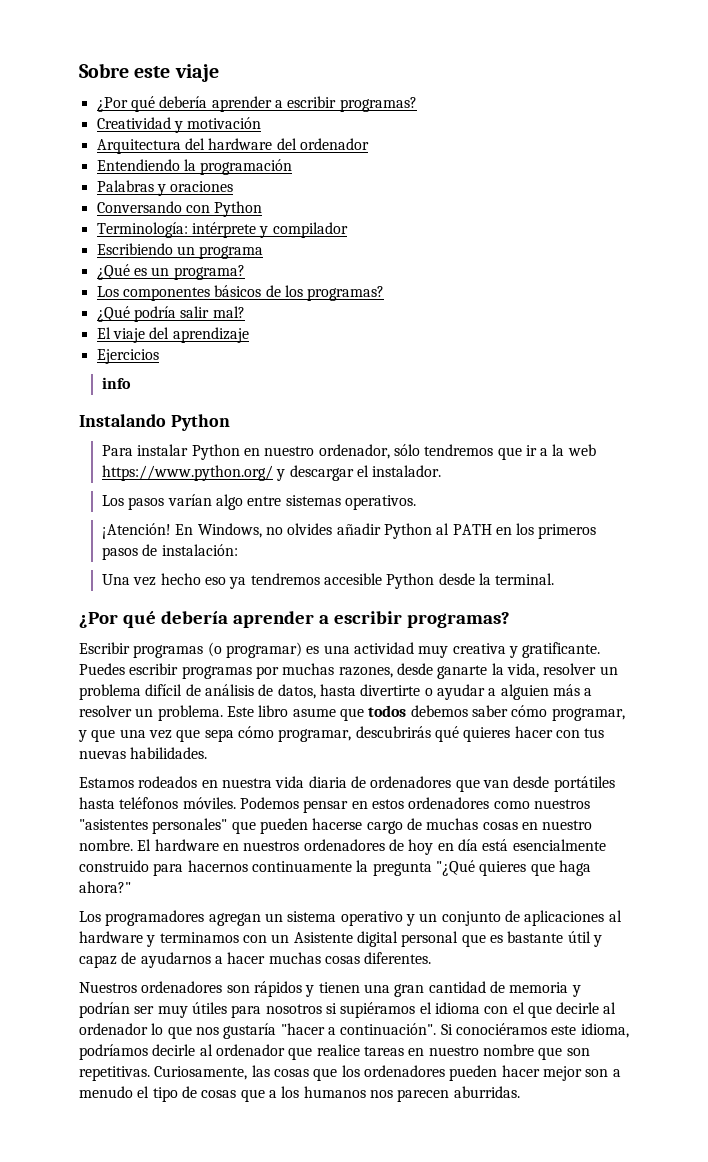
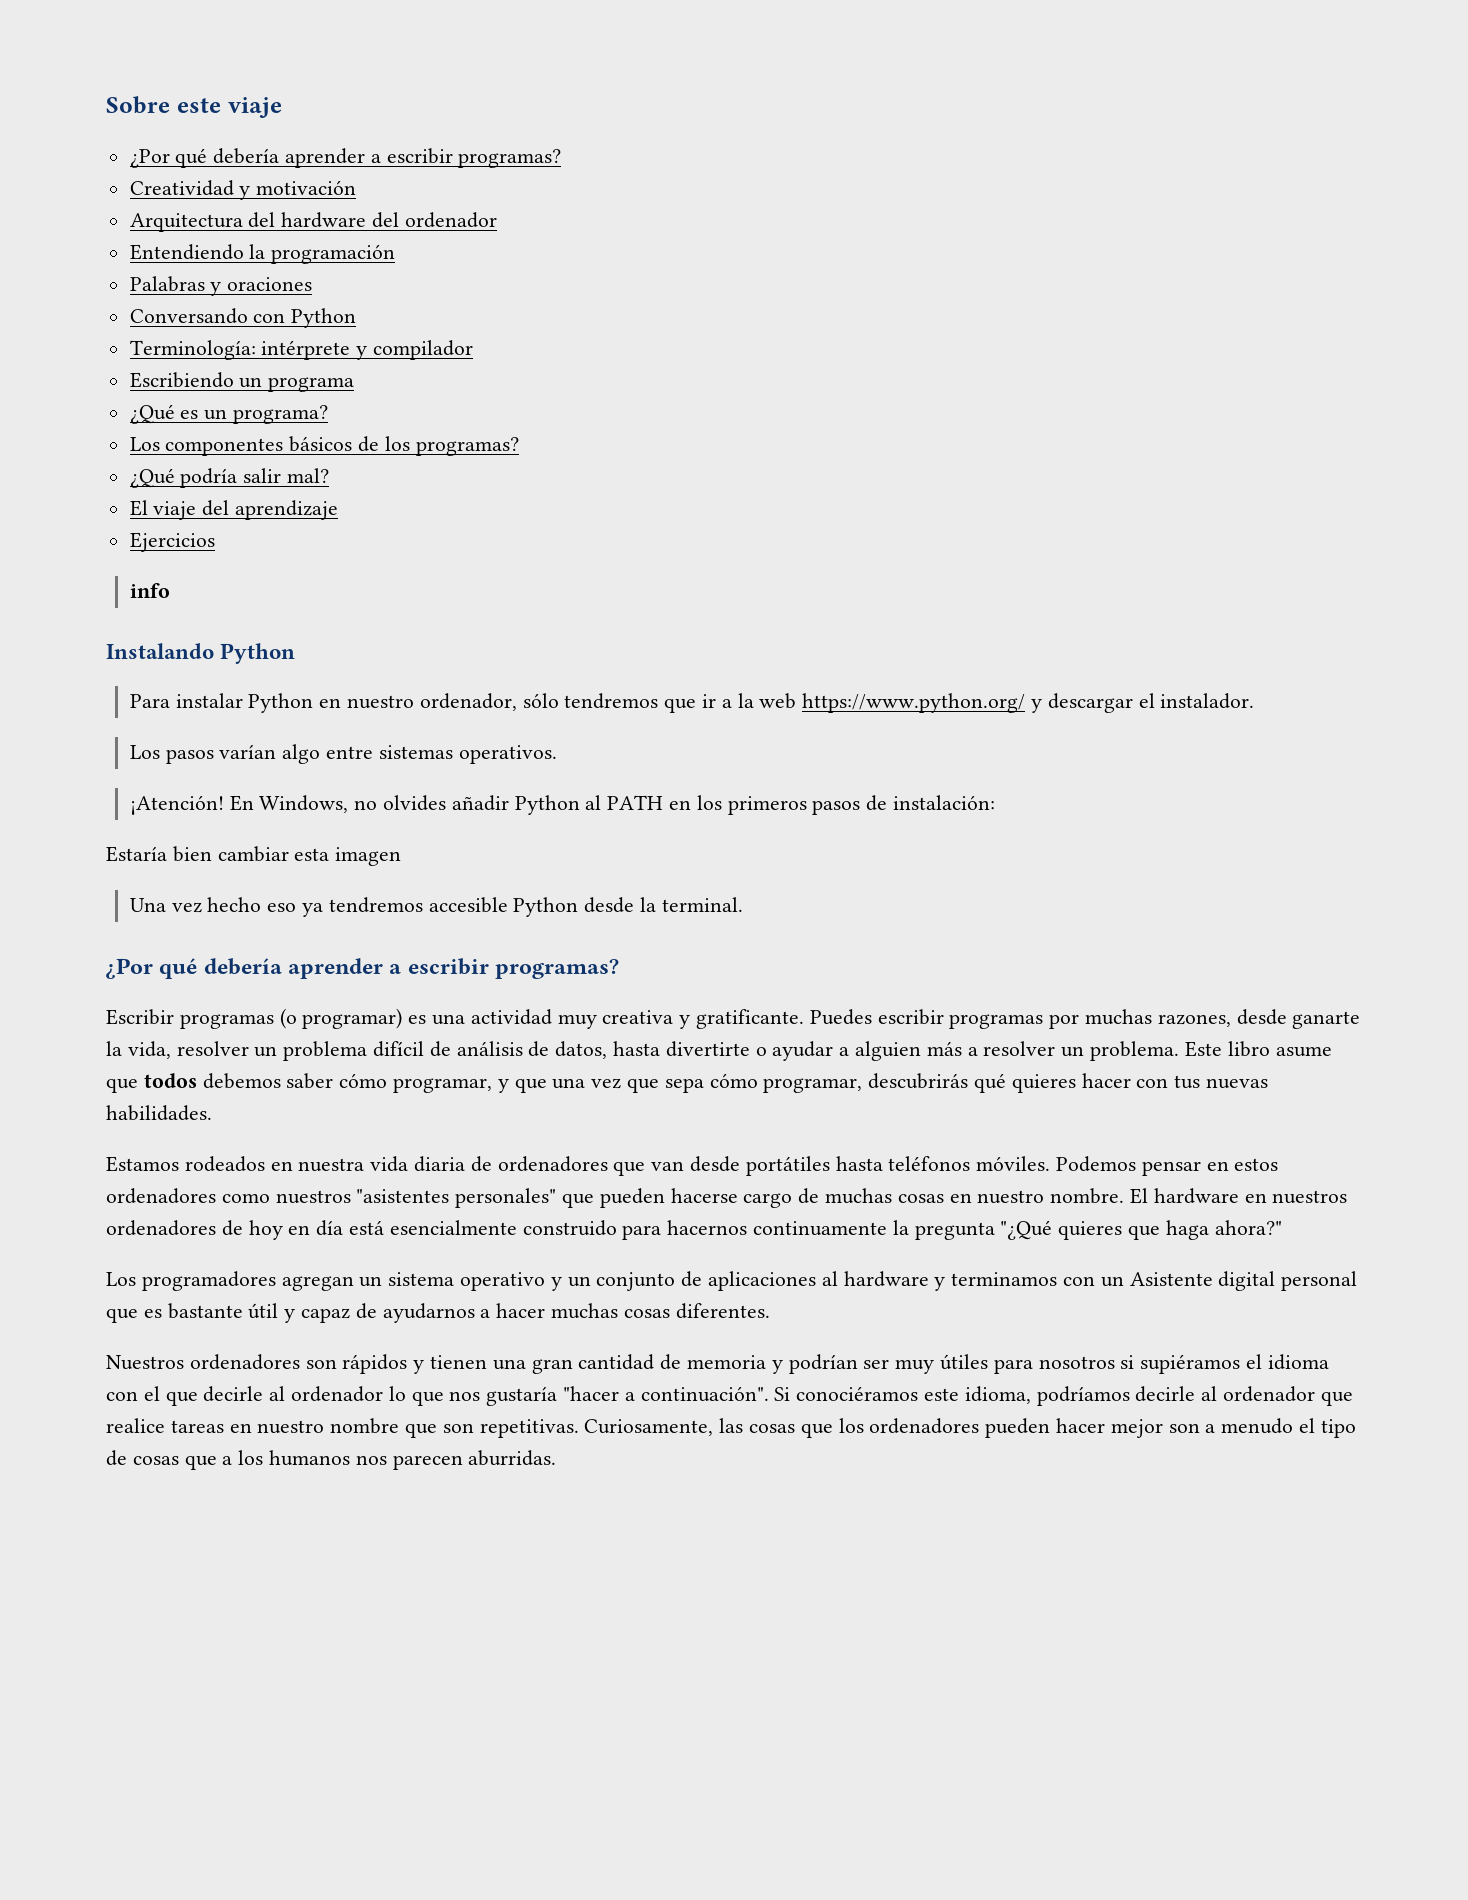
(238, 550) none -> [106,846,402,866] // Estaría bien cambiar esta imagen

